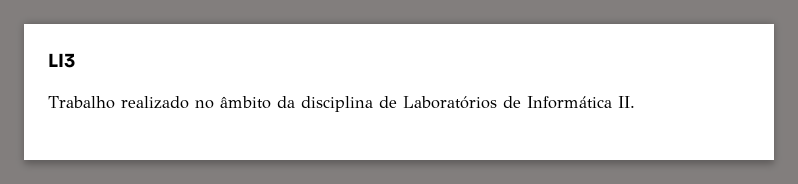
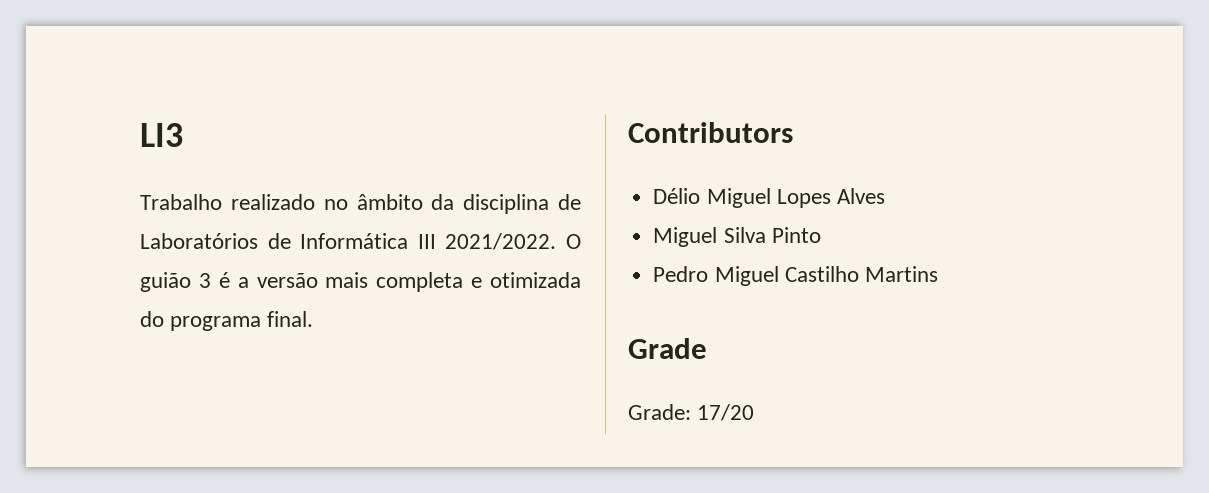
[617,96,635,108] II. -> [417,233,581,250] [140,272,581,292] [140,311,314,331] [628,122,793,143] [653,188,885,208] [653,227,821,247] [653,266,938,286] [628,338,707,359] [628,404,755,421] III 2021/2022. O guião 3 é a versão mais completa e otimizada do programa final. // Contributors // Délio Miguel Lopes Alves // Miguel Silva Pinto // Pedro Miguel Castilho Martins // Grade // Grade: 17/20

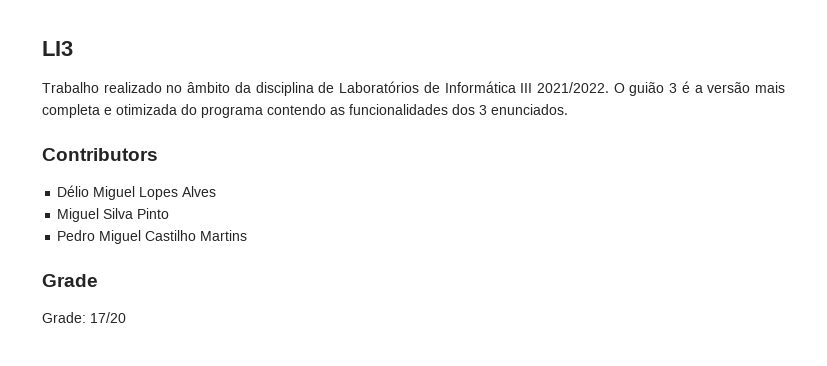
[267,311,314,327] final. -> [267,104,568,115] contendo as funcionalidades dos 3 enunciados.

